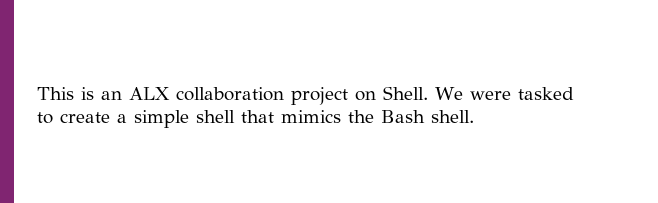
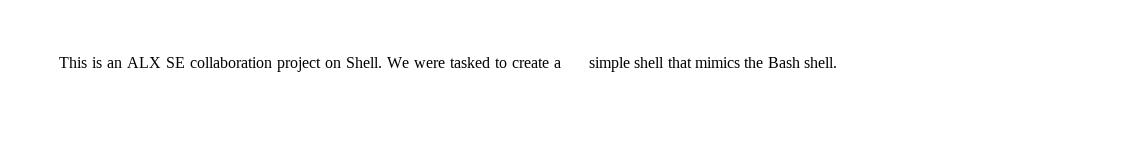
(170, 93) none -> [166,57,185,68] SE

